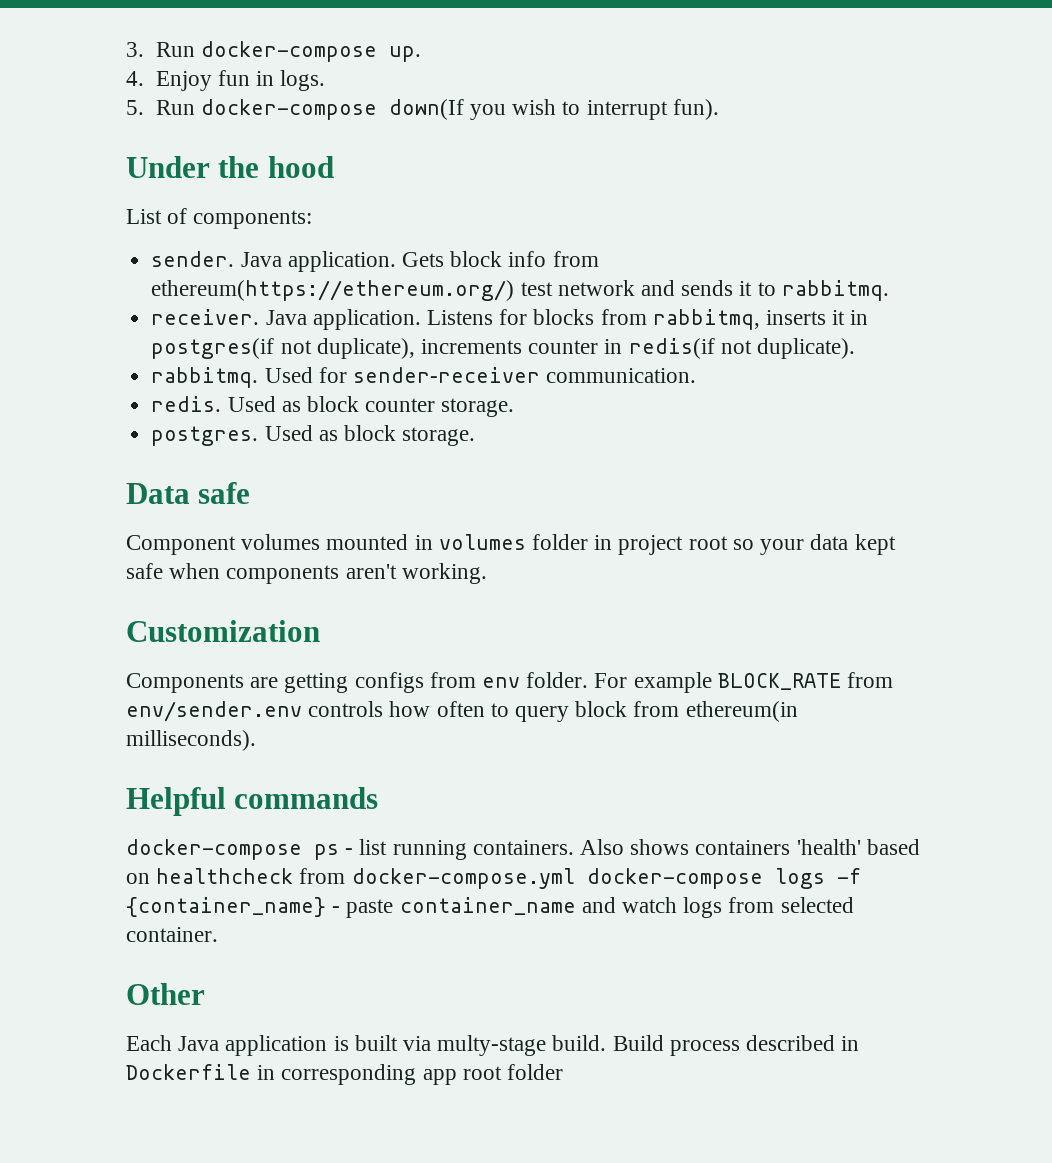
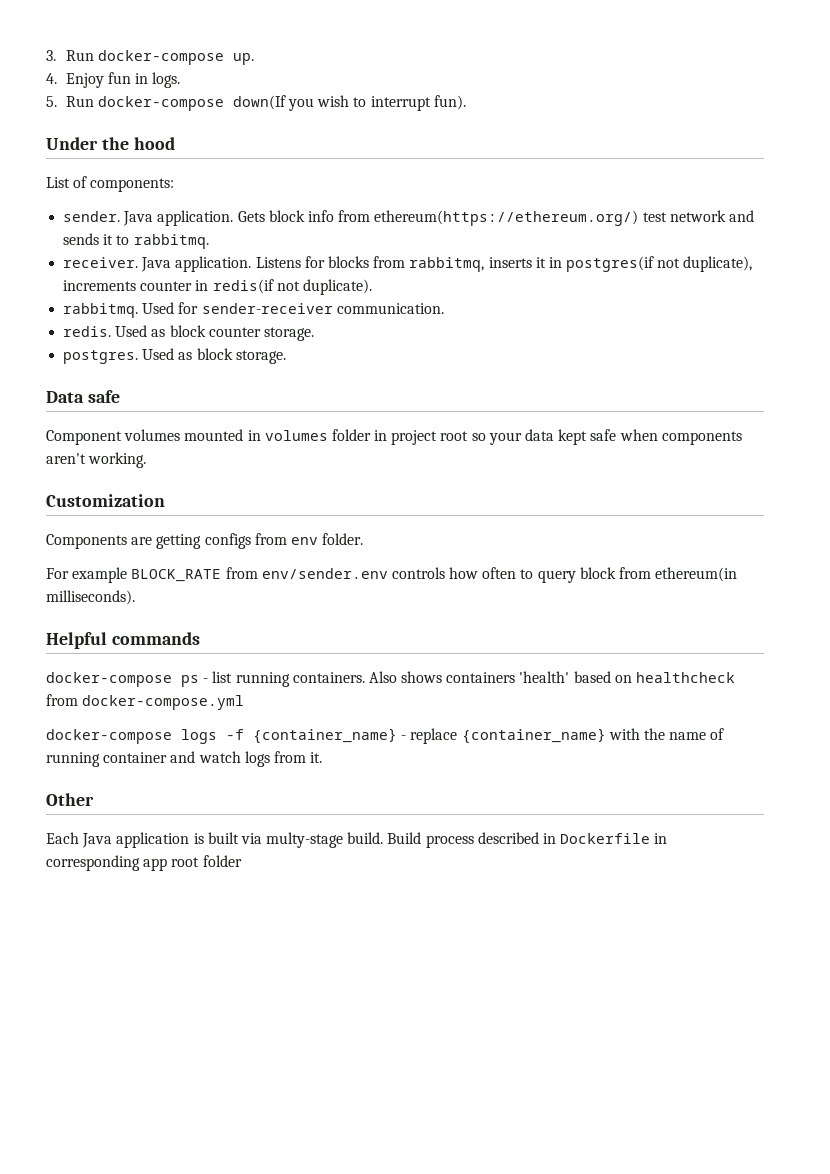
(589, 680) none -> (364, 539) //
(575, 878) none -> (245, 702) //
[346,897,576,918] paste container_name -> [410,728,725,744] [46,752,168,767] replace {container_name} with the name of running container
[780,897,854,913] [126,927,218,942] selected container. -> [310,752,323,763] it.

